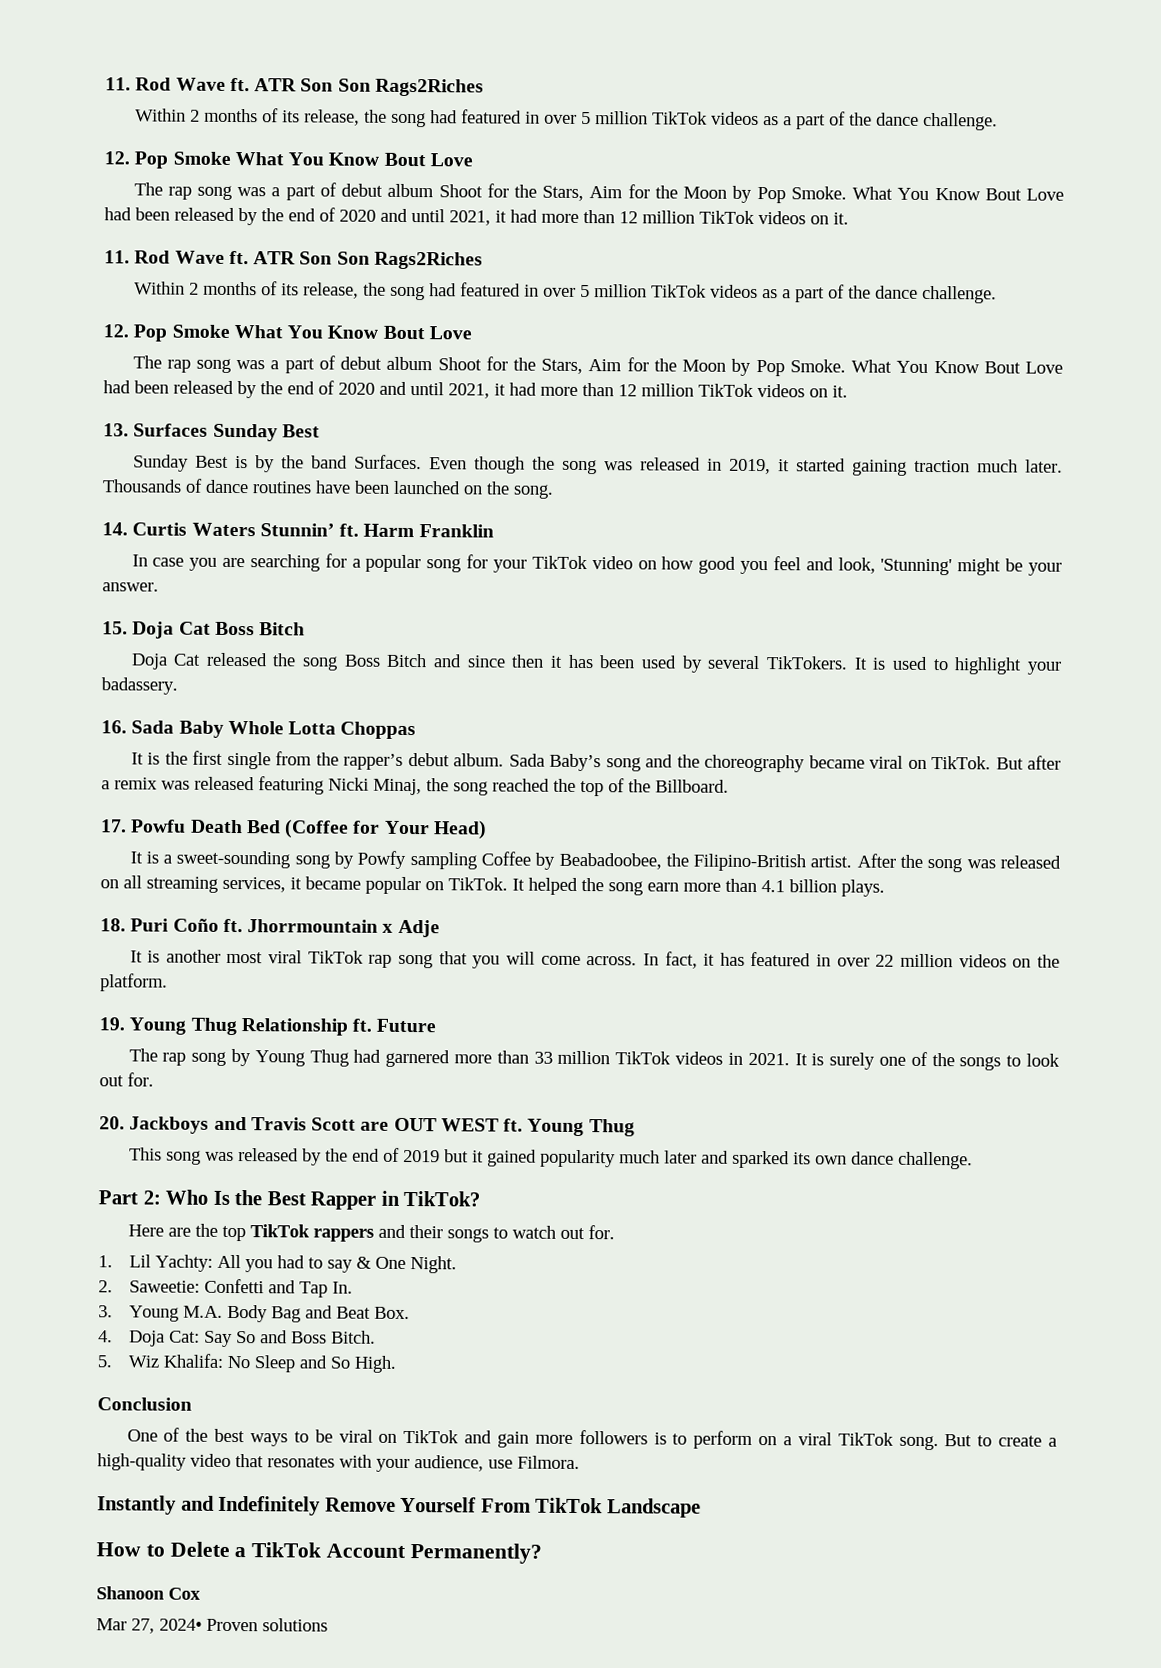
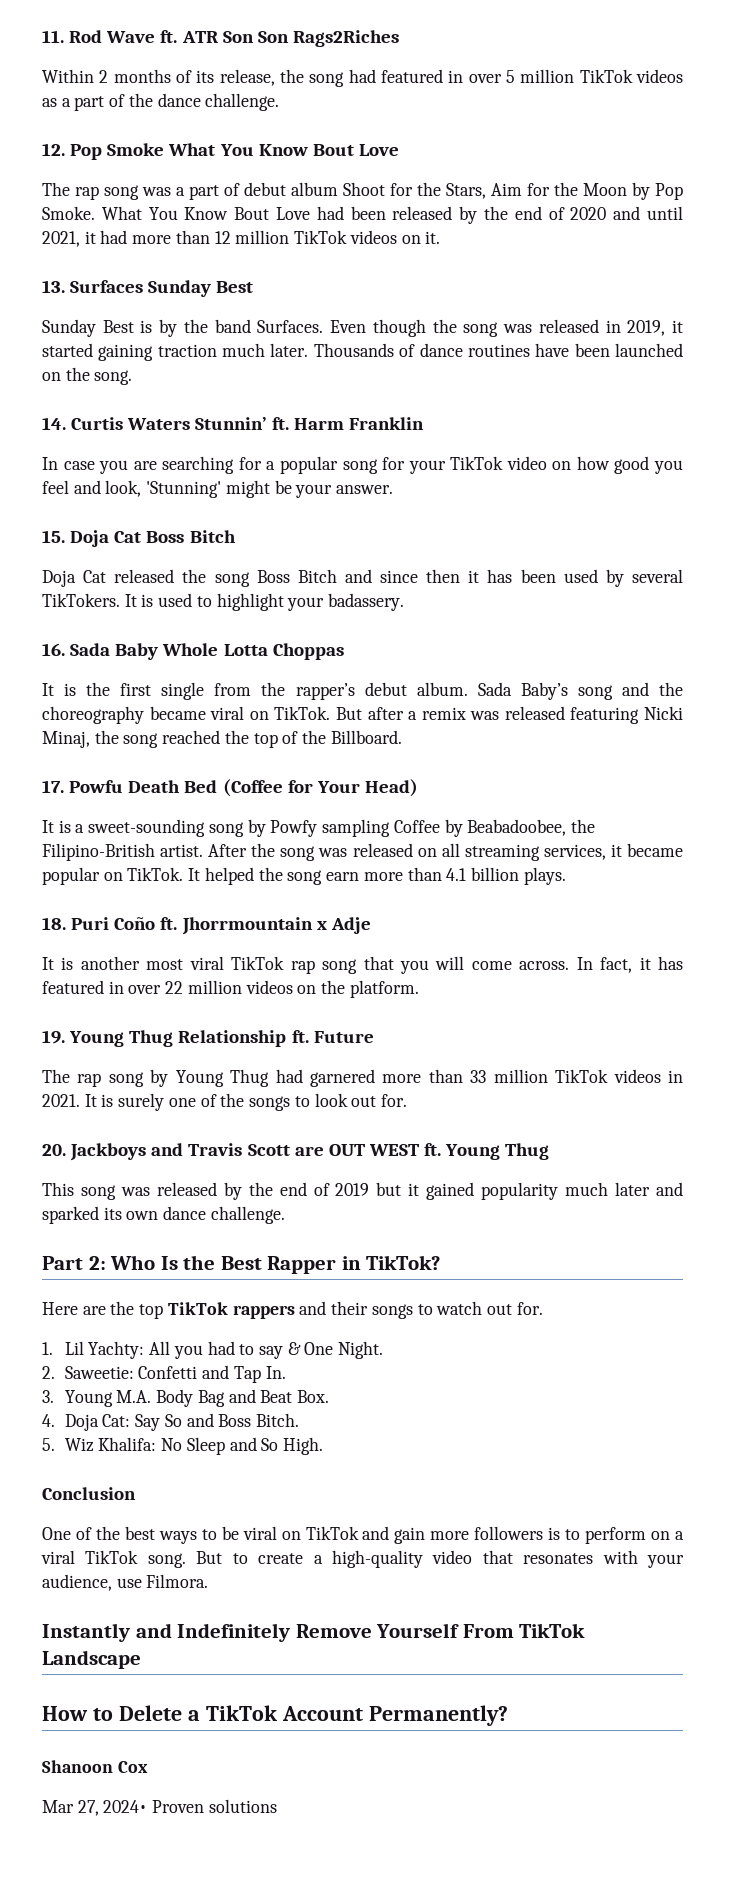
[104,250,483,270] [133,281,997,304] [103,324,472,342] [132,355,1064,377] [103,380,848,399] // 11. Rod Wave ft. ATR Son Son Rags2Riches // Within 2 months of its release, the song had featured in over 5 million TikTok videos as a part of the dance challenge. // 12. Pop Smoke What You Know Bout Love // The rap song was a part of debut album Shoot for the Stars, Aim for the Moon by Pop Smoke. What You Know Bout Love had been released by the end of 2020 and until 2021, it had more than 12 million TikTok videos on it. -> (441, 237) none

